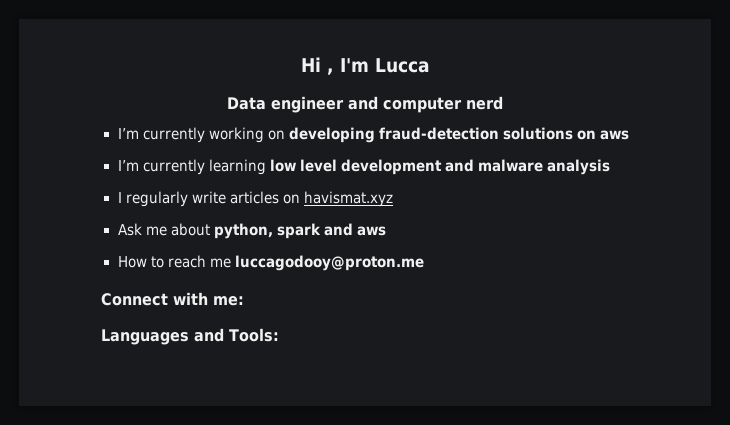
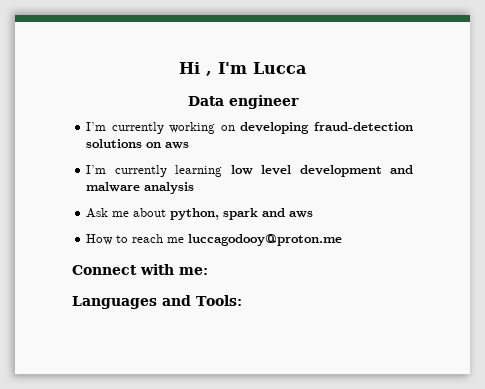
[348,96,503,113] and computer nerd -> (299, 102) none
[117,191,393,207] // I regularly write articles on havismat.xyz -> (195, 188) none

